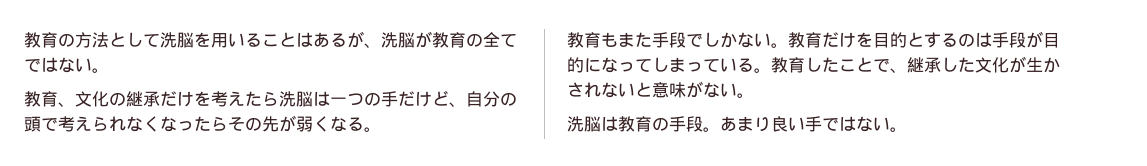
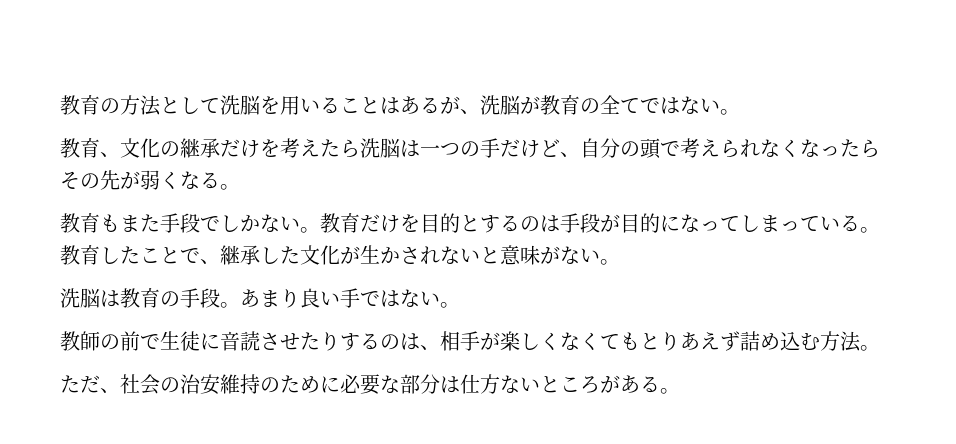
(907, 129) none -> [60,331,880,352] [60,374,680,395] // 教師の前で生徒に音読させたりするのは、相手が楽しくなくてもとりあえず詰め込む方法。 // ただ、社会の治安維持のために必要な部分は仕方ないところがある。

